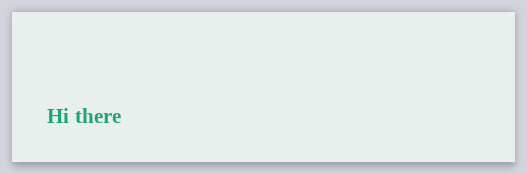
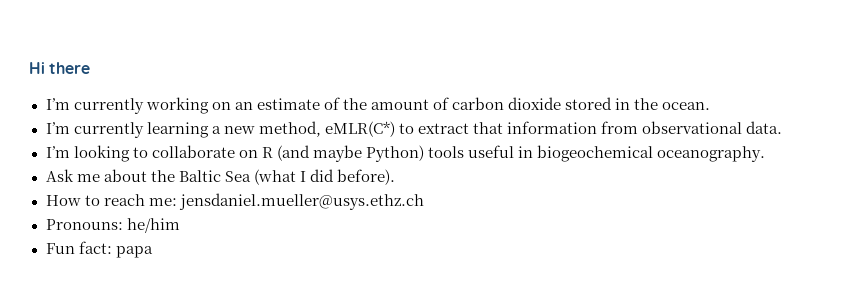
(121, 115) none -> [45,97,711,114] [45,121,783,138] [45,145,766,162] [45,169,395,185] [45,193,424,210] [45,218,180,233] [45,241,153,258] // I’m currently working on an estimate of the amount of carbon dioxide stored in the ocean. // I’m currently learning a new method, eMLR(C*) to extract that information from observational data. // I’m looking to collaborate on R (and maybe Python) tools useful in biogeochemical oceanography. // Ask me about the Baltic Sea (what I did before). // How to reach me: jensdaniel.mueller@usys.ethz.ch // Pronouns: he/him // Fun fact: papa

